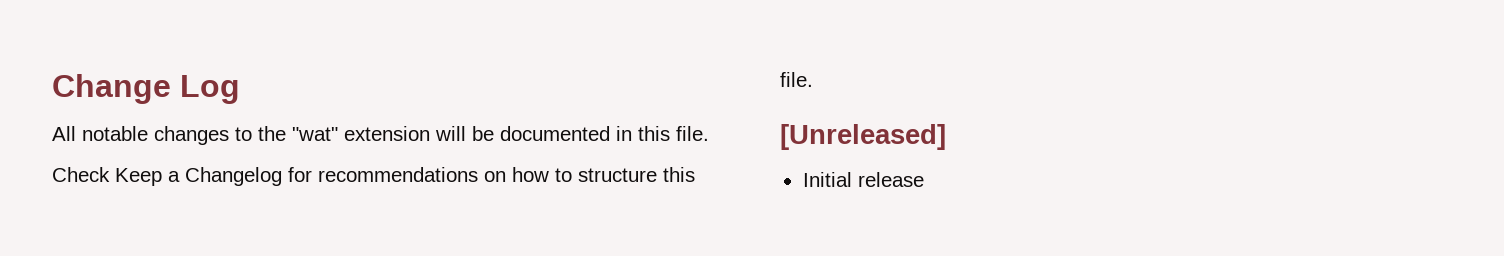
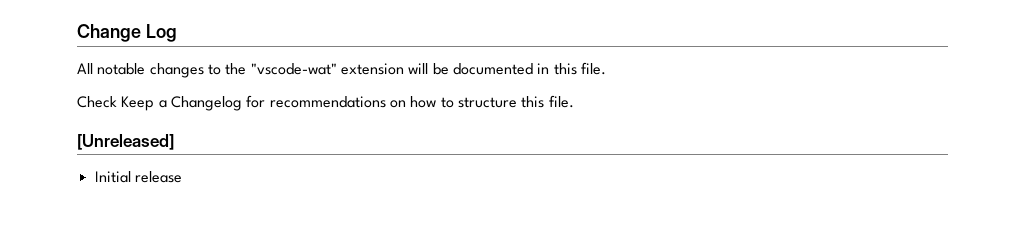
[292,127,338,141] "wat" -> [250,63,337,75] "vscode-wat"

